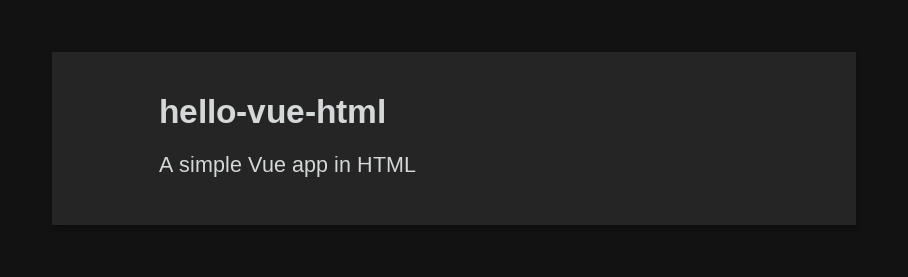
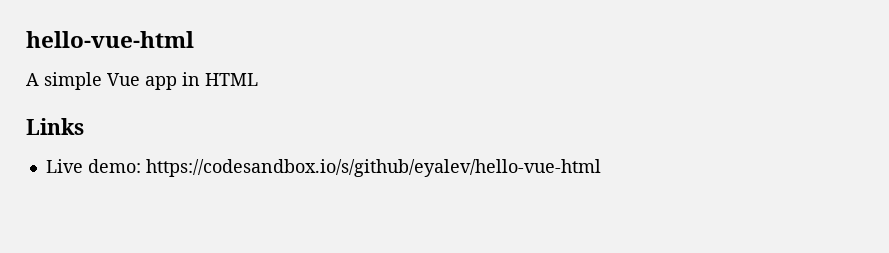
(416, 164) none -> [26,118,84,135] [45,159,601,177] // Links // Live demo: https://codesandbox.io/s/github/eyalev/hello-vue-html

